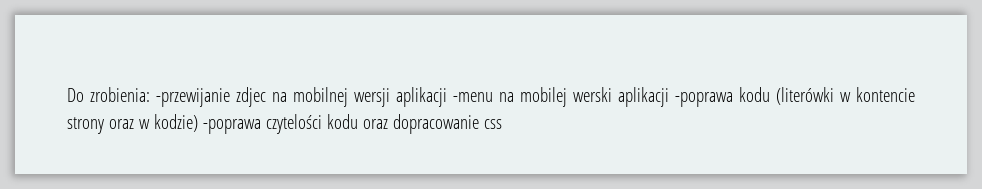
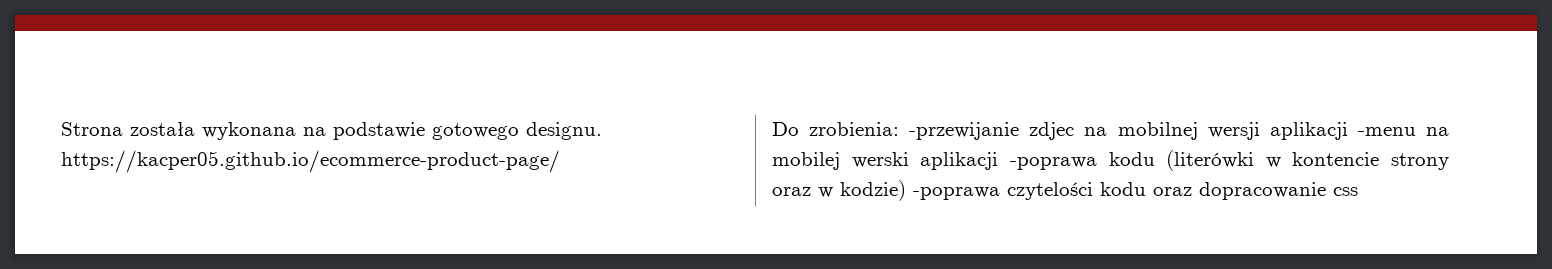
(67, 95) none -> [61,122,602,140] [61,150,560,173] Strona została wykonana na podstawie gotowego designu. https://kacper05.github.io/ecommerce-product-page/ //

